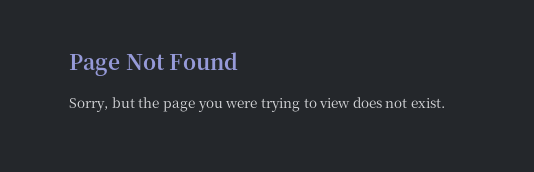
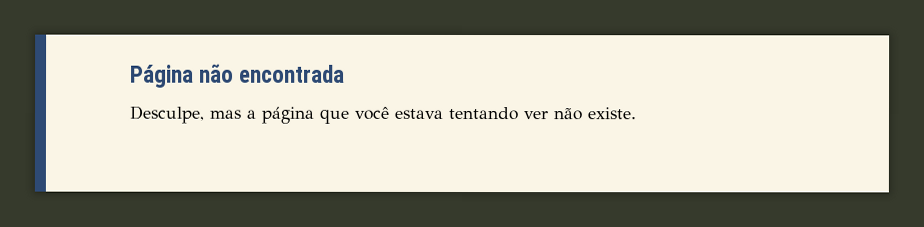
[69,52,239,76] [69,97,446,112] Page Not Found // Sorry, but the page you were trying to view does not exist. -> [130,63,346,88] [129,105,637,124] Página não encontrada // Desculpe, mas a página que você estava tentando ver não existe.

